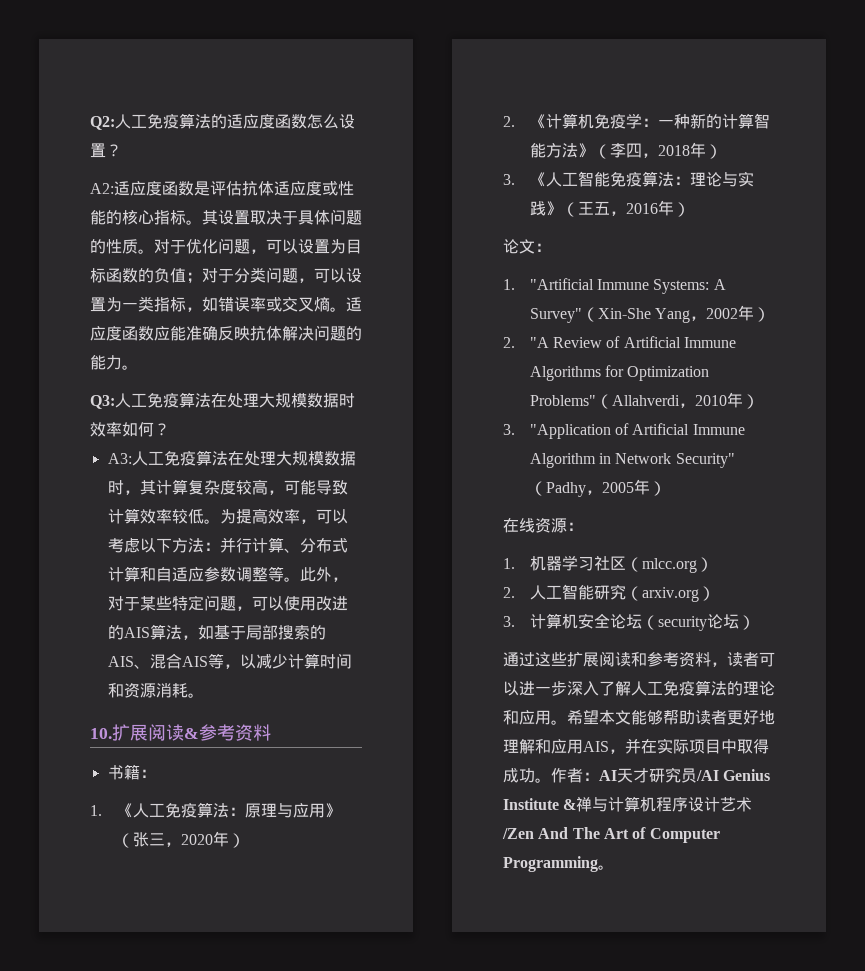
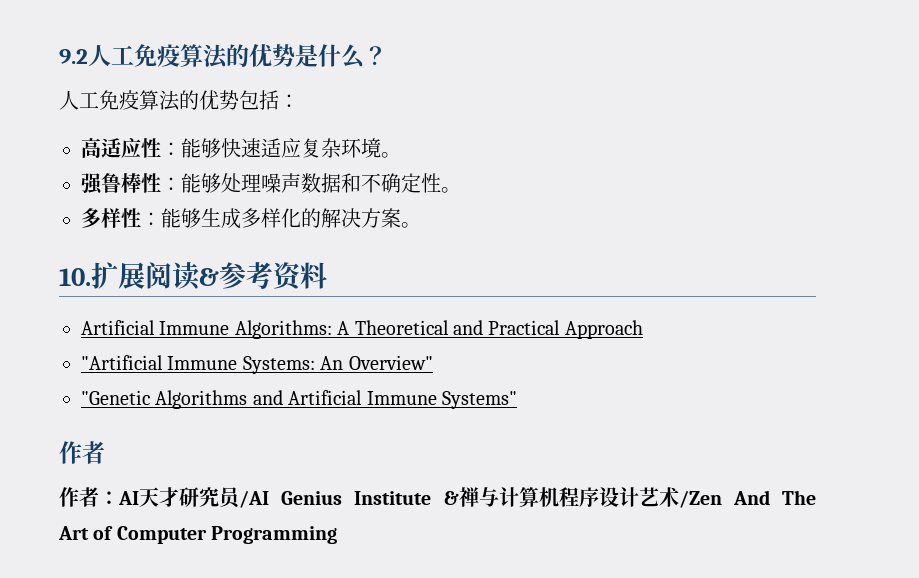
[90,113,355,130] [90,143,122,158] [90,181,354,196] [90,209,362,225] [90,238,362,254] [90,267,362,284] [90,296,362,312] [90,325,362,341] [90,355,138,370] [90,392,355,409] [90,422,170,437] [107,450,356,466] [107,479,348,495] [107,508,348,524] [107,537,348,553] [107,566,348,582] [107,595,348,611] [107,624,326,640] [107,653,352,669] [107,683,188,698] Q2:人工免疫算法的适应度函数怎么设置？ // A2:适应度函数是评估抗体适应度或性能的核心指标。其设置取决于具体问题的性质。对于优化问题，可以设置为目标函数的负值；对于分类问题，可以设置为一类指标，如错误率或交叉熵。适应度函数应能准确反映抗体解决问题的能力。 // Q3:人工免疫算法在处理大规模数据时效率如何？ // A3:人工免疫算法在处理大规模数据时，其计算复杂度较高，可能导致计算效率较低。为提高效率，可以考虑以下方法：并行计算、分布式计算和自适应参数调整等。此外，对于某些特定问题，可以使用改进的AIS算法，如基于局部搜索的AIS、混合AIS等，以减少计算时间和资源消耗 -> [59,44,387,69] [59,90,299,111] [81,138,401,158] [81,173,461,195] [81,208,401,229] 9.2人工免疫算法的优势是什么？ // 人工免疫算法的优势包括： // 高适应性：能够快速适应复杂环境。 // 强鲁棒性：能够处理噪声数据和不确定性。 // 多样性：能够生成多样化的解决方案
[107,764,156,780] [90,802,341,818] [116,831,245,848] [503,113,770,129] [529,142,722,159] [503,171,754,187] [529,200,690,217] [503,239,551,254] [503,278,726,294] [529,305,770,323] [503,336,736,348] [529,365,710,381] [529,392,759,409] [503,423,745,439] [529,453,735,468] [529,479,666,497] [503,518,583,533] [503,555,713,573] [503,584,715,602] [503,613,755,631] [503,651,775,667] [503,680,775,696] [503,709,775,725] [503,738,769,754] [503,768,551,783] 书籍： // 1.《人工免疫算法：原理与应用》（张三，2020年） // 2.《计算机免疫学：一种新的计算智能方法》（李四，2018年） // 3.《人工智能免疫算法：理论与实践》（王五，2016年） // 论文： // 1. "Artificial Immune Systems: A Survey"（Xin-She Yang，2002年） // 2. "A Review of Artificial Immune Algorithms for Optimization Problems"（Allahverdi，2010年） // 3. "Application of Artificial Immune Algorithm in Network Security"（Padhy，2005年） // 在线资源： // 1.机器学习社区（mlcc.org） // 2.人工智能研究（arxiv.org） // 3.计算机安全论坛（security论坛） // 通过这些扩展阅读和参考资料，读者可以进一步深入了解人工免疫算法的理论和应用。希望本文能够帮助读者更好地理解和应用AIS，并在实际项目中取得成功。 -> [81,320,643,339] [81,355,433,374] [81,390,517,409] [59,441,105,464] Artificial Immune Algorithms: A Theoretical and Practical Approach // "Artificial Immune Systems: An Overview" // "Genetic Algorithms and Artificial Immune Systems" // 作者 //
[598,865,614,870] 。 -> (338, 535) none

